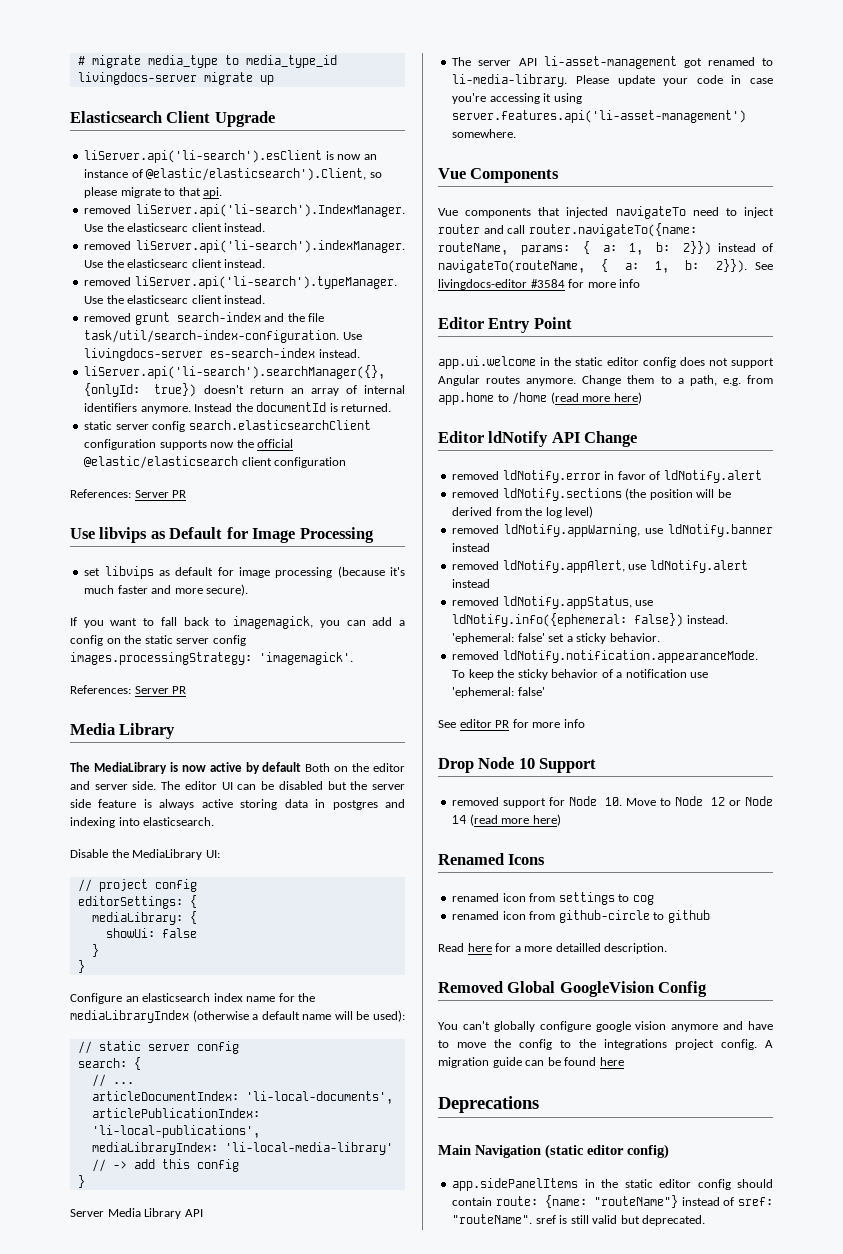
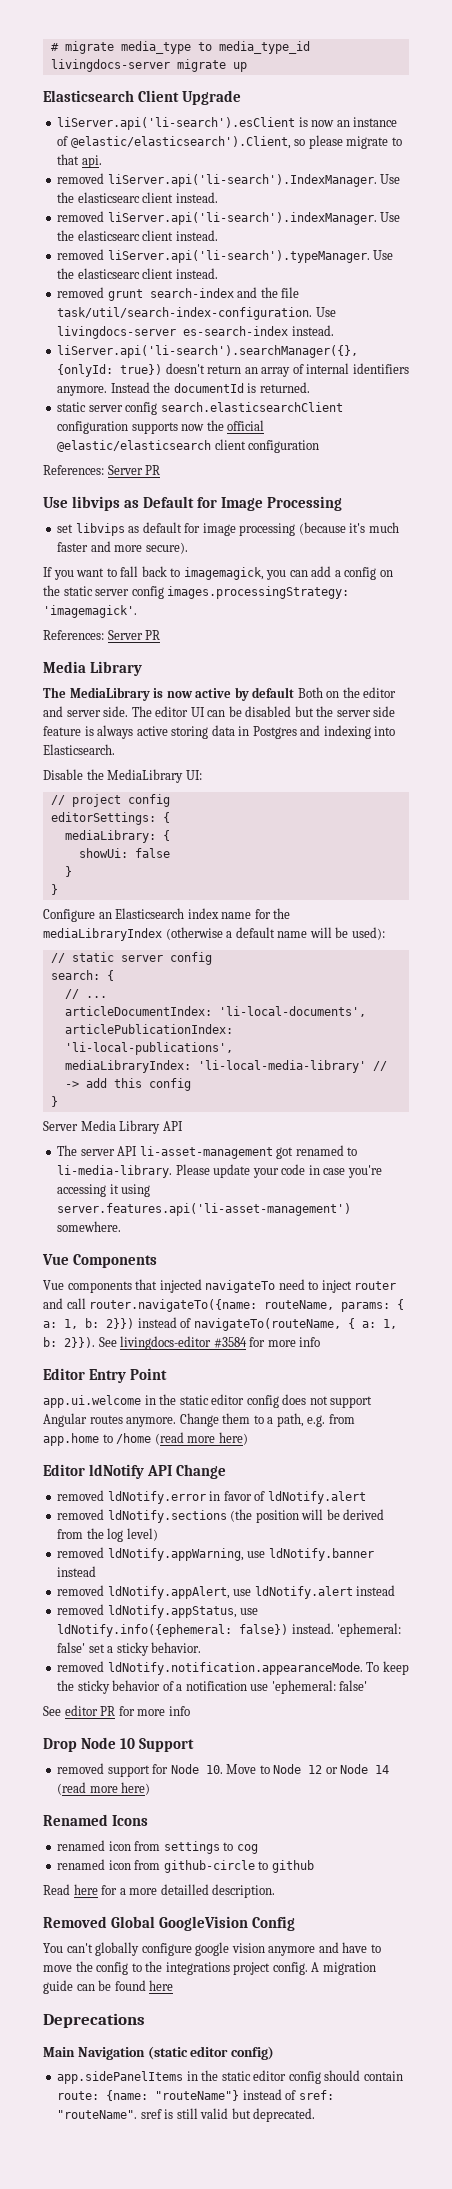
[332,800,378,810] postgres -> [252,726,297,739] Postgres
[143,817,215,826] elasticsearch. -> [43,744,115,755] Elasticsearch.
[142,993,211,1002] elasticsearch -> [115,908,185,919] Elasticsearch

